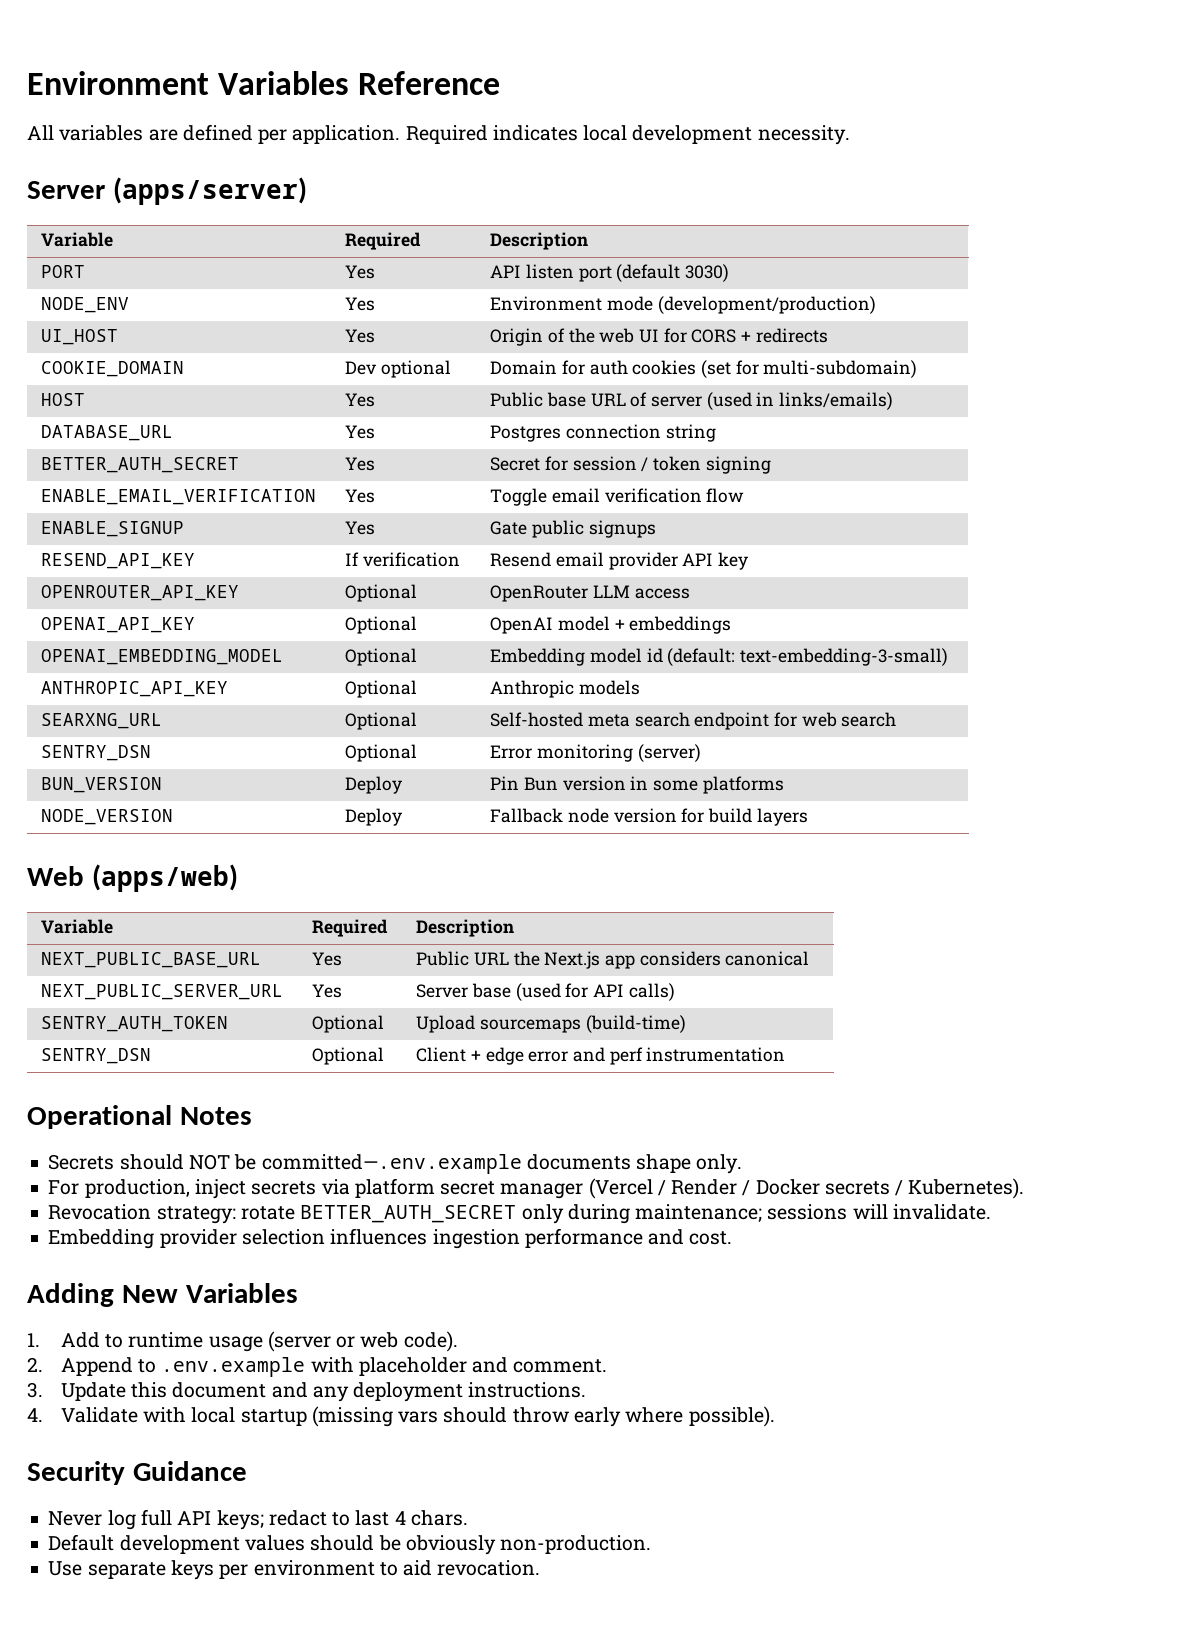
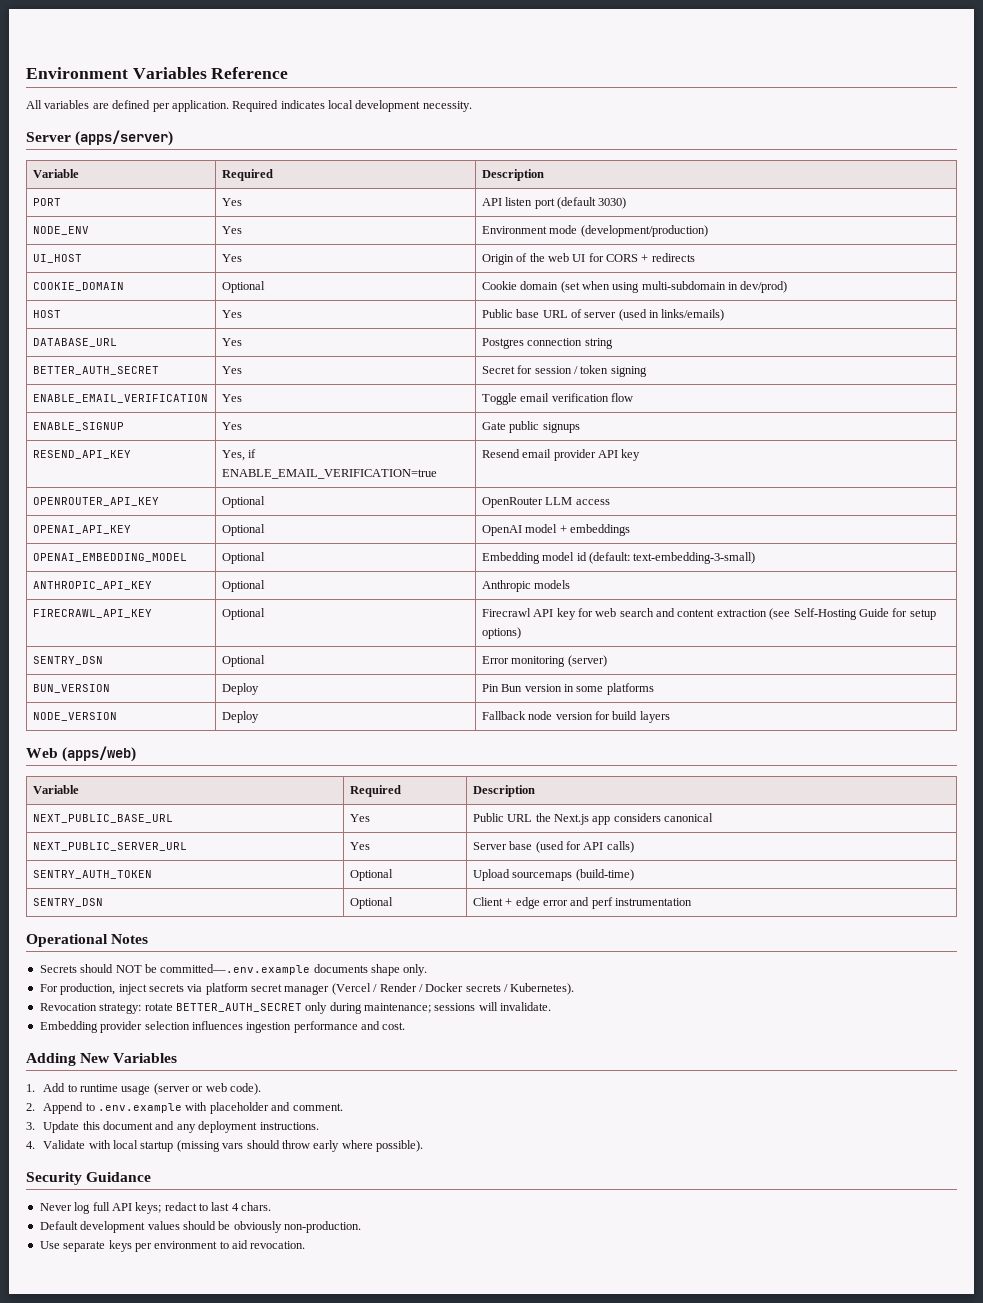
[345,360,451,378] [490,360,918,378] Dev optional | Domain for auth cookies (set for multi-subdomain) -> [221,281,265,293] [481,281,788,293] Optional | Cookie domain (set when using multi-subdomain in dev/prod)
[345,552,460,567] If verification -> [221,449,257,461] [221,469,437,479] Yes, if ENABLE_EMAIL_VERIFICATION=true
[41,713,163,729] [345,712,418,730] [490,712,770,730] SEARXNG_URL | Optional | Self-hosted meta search endpoint -> [32,609,152,618] [221,608,265,620] [481,608,576,620] FIRECRAWL_API_KEY | Optional | Firecrawl API key
(897, 719) none -> [656,608,936,620] [481,627,521,639] and content extraction (see Self-Hosting Guide for setup options)

